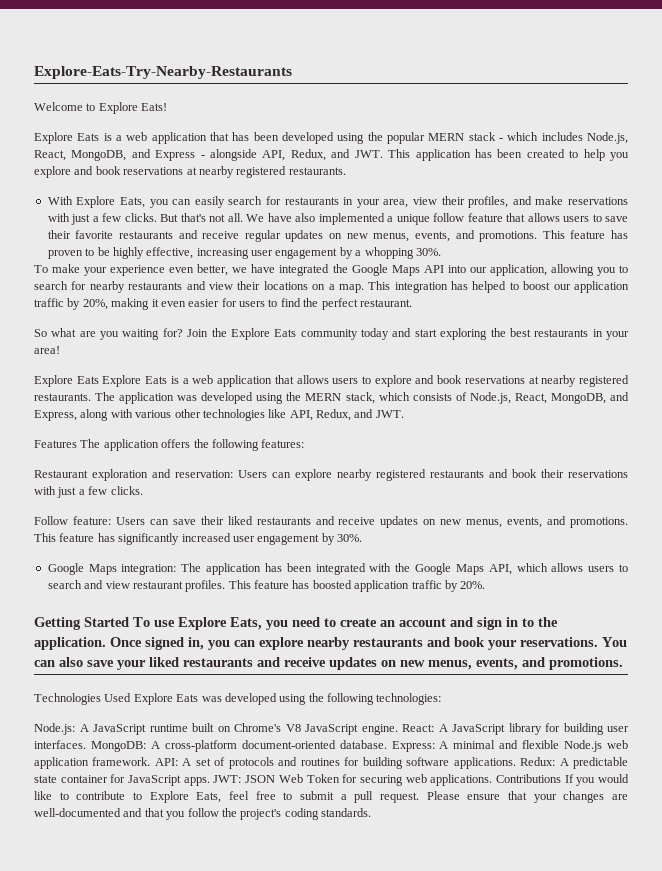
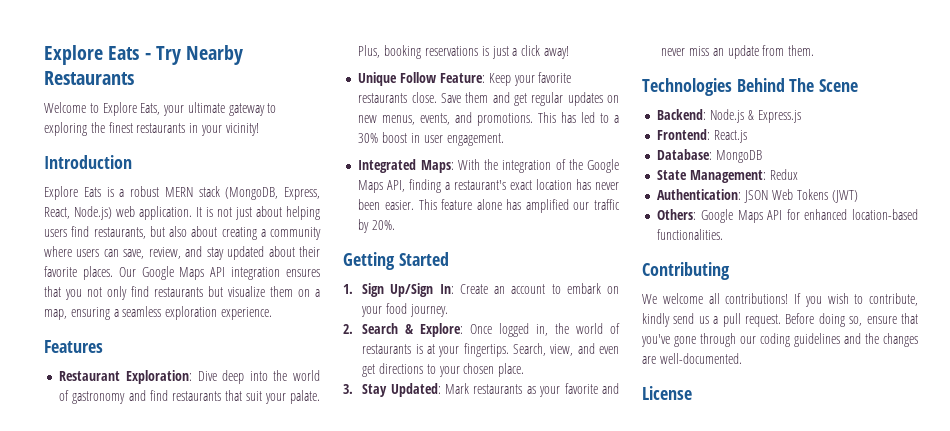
[34,66,292,79] [34,102,168,114] [34,132,628,144] [34,149,630,161] [34,166,346,178] [47,196,629,208] [47,213,628,225] [47,230,240,239] Explore-Eats-Try-Nearby-Restaurants // Welcome to Explore Eats! // Explore Eats is a web application that has been developed using the popular MERN stack - which includes Node.js, React, MongoDB, and Express - alongside API, Redux, and JWT. This application has been created to help you explore and book reservations at nearby registered restaurants. // With Explore Eats, you can easily search for restaurants in your area, view their profiles, and make reservations with just a few clicks. But that's not all. We have also implemented a unique follow feature that allows users to save their favorite restaurants and receive -> [44,45,244,65] [44,71,134,85] [44,102,277,116] [44,122,259,136] [44,155,132,169] [44,186,320,200] [44,206,320,220] [44,226,321,240] [44,246,321,260] [44,266,320,280] [44,286,320,300] [44,306,272,320] [44,340,103,353] [59,370,320,384] [59,390,320,404] [358,45,569,59] [358,72,572,86] [358,92,528,106] Explore Eats - Try Nearby Restaurants // Welcome to Explore Eats, your ultimate gateway to exploring the finest restaurants in your vicinity! // Introduction // Explore Eats is a robust MERN stack (MongoDB, Express, React, Node.js) web application. It is not just about helping users find restaurants, but also about creating a community where users can save, review, and stay updated about their favorite places. Our Google Maps API integration ensures that you not only find restaurants but visualize them on a map, ensuring a seamless exploration experience. // Features // Restaurant Exploration: Dive deep into the world of gastronomy and find restaurants that suit your palate. Plus, booking reservations is just a click away! // Unique Follow Feature: Keep your favorite restaurants close. Save them and get
[570,230,629,239] [47,247,441,259] [34,264,628,276] [34,281,630,293] [34,298,412,310] [34,328,629,340] [34,346,60,354] [34,375,629,387] [34,392,629,404] [34,409,404,421] [34,439,305,451] [34,469,628,481] [34,486,143,498] [34,516,628,528] [34,533,362,545] [47,563,628,575] [47,580,410,592] feature has proven to be highly effective, increasing user engagement by a whopping 30%. // To make your experience even better, we have integrated the Google Maps API into our application, allowing you to search for nearby restaurants and view their locations on a map. This integration has helped to boost our application traffic by 20%, making it even easier for users to find the perfect restaurant. // So what are you waiting for? Join the Explore Eats community today and start exploring the best restaurants in your area! // Explore Eats Explore Eats is a web application that allows users to explore and book reservations at nearby registered restaurants. The application was developed using the MERN stack, which consists of Node.js, React, MongoDB, and Express, along with various other technologies like API, Redux, and JWT. // Features The application offers the following features: // Restaurant exploration and reservation: Users can explore nearby registered restaurants and book their reservations with just a few clicks. // Follow feature: Users can save their liked restaurants and receive updates on new menus, events, and promotions. This feature has significantly increased user engagement by 30%. // Google Maps integration: The application has been integrated with the Google Maps API, which allows users to search and view restaurant profiles. This feature has boosted application -> [561,112,619,123] [358,132,504,146] [358,159,619,173] [358,179,619,193] [358,199,590,213] has led to a 30% boost in user engagement. // Integrated Maps: With the integration of the Google Maps API, finding a restaurant's exact location has never been easier. This feature alone has amplified our
[133,617,558,630] [34,637,627,650] [34,657,623,670] [34,693,442,705] [34,723,629,735] [34,740,628,752] [34,757,628,769] [34,774,629,786] [34,791,628,803] [34,808,371,820] To use Explore Eats, you need to create an account and sign in to the application. Once signed in, you can explore nearby restaurants and book your reservations. You can also save your liked restaurants and receive updates on new menus, events, and promotions. // Technologies Used Explore Eats was developed using the following technologies: // Node.js: A JavaScript runtime built on Chrome's V8 JavaScript engine. React: A JavaScript library for building user interfaces. MongoDB: A cross-platform document-oriented database. Express: A minimal and flexible Node.js web application framework. API: A set of protocols and routines for building software applications. Redux: A predictable state container for JavaScript apps. JWT: JSON Web Token for securing web applications. Contributions If you would like to contribute to Explore Eats, feel free to submit a pull request. Please ensure that your changes are well-documented and that you follow the project's coding standards. -> [343,283,619,297] [361,303,448,317] [343,323,620,337] [362,343,619,357] [362,363,525,377] [343,383,619,397] [661,45,815,59] [642,78,859,96] [657,109,801,123] [657,129,748,143] [657,149,763,163] [657,169,798,183] [657,189,858,203] [657,209,918,223] [657,229,724,240] [642,262,730,280] [642,293,918,307] [642,313,918,327] [641,333,918,347] [642,353,742,364] [642,386,692,400] // 1. Sign Up/Sign In: Create an account to embark on your food journey. // 2. Search & Explore: Once logged in, the world of restaurants is at your fingertips. Search, view, and even get directions to your chosen place. // 3. Stay Updated: Mark restaurants as your favorite and never miss an update from them. // Technologies Behind The Scene // Backend: Node.js & Express.js // Frontend: React.js // Database: MongoDB // State Management: Redux // Authentication: JSON Web Tokens (JWT) // Others: Google Maps API for enhanced location-based functionalities. // Contributing // We welcome all contributions! If you wish to contribute, kindly send us a pull request. Before doing so, ensure that you've gone through our coding guidelines and the changes are well-documented. // License

